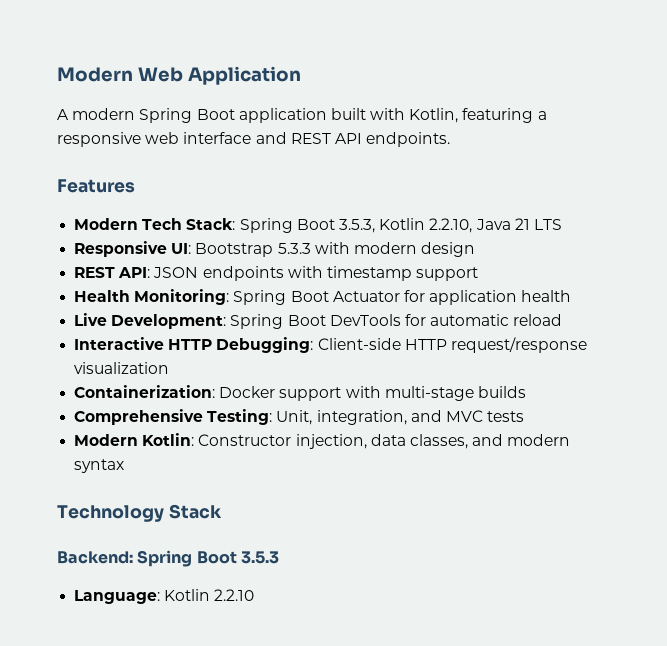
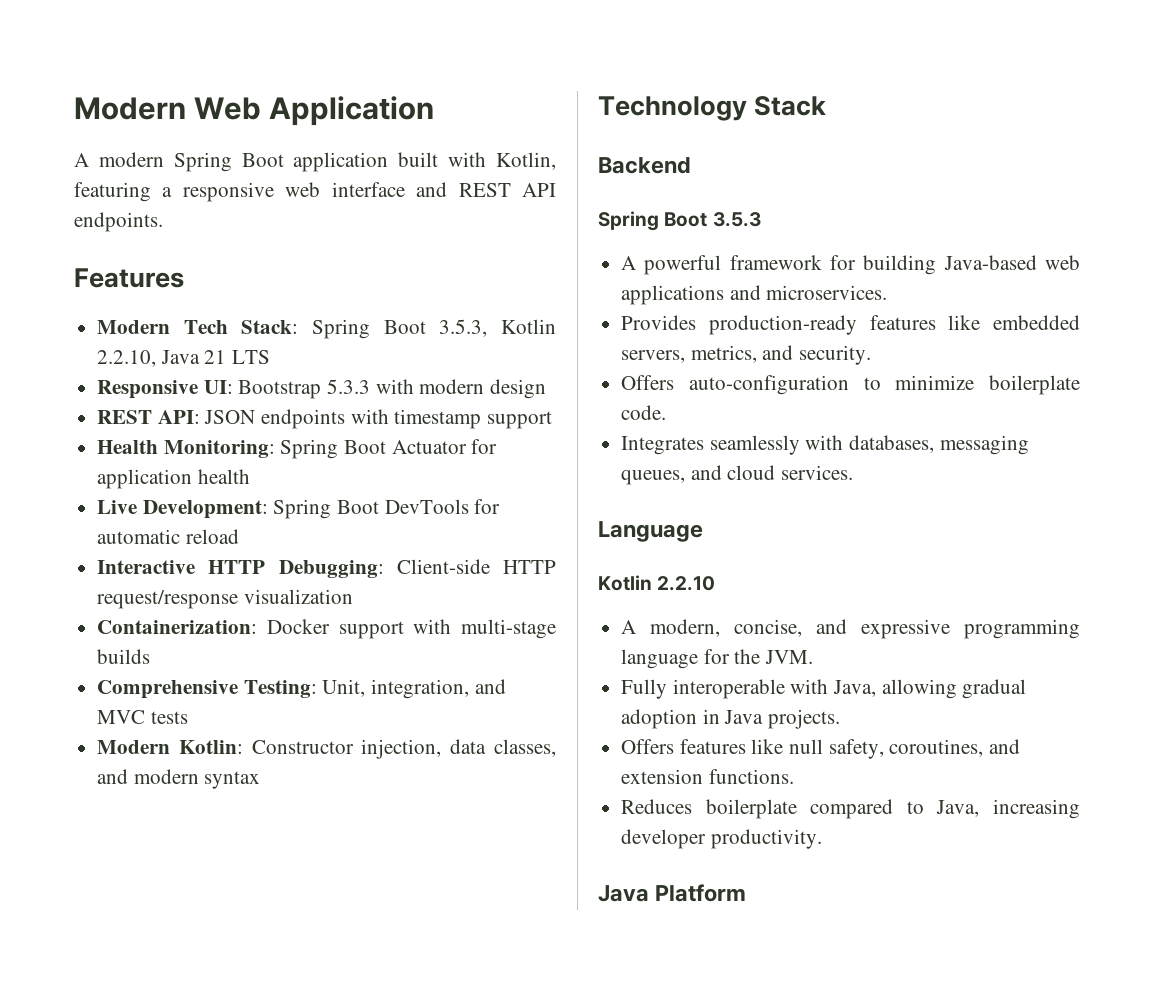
[57,551,133,564] Backend: -> [598,157,691,174] Backend //
[74,589,255,604] Language: Kotlin 2.2.10 -> [621,255,1080,275] [621,285,888,305] [621,315,1080,335] [621,345,872,365] [621,375,1080,395] [621,405,667,420] [621,435,1029,455] [621,465,854,485] [598,521,703,542] [598,575,716,591] [621,619,1080,639] [621,649,814,669] [621,679,1027,699] [621,709,841,729] [621,739,1021,759] [621,769,794,784] [621,799,1080,819] [621,829,822,849] [598,884,747,902] A powerful framework for building Java-based web applications and microservices. // Provides production-ready features like embedded servers, metrics, and security. // Offers auto-configuration to minimize boilerplate code. // Integrates seamlessly with databases, messaging queues, and cloud services. // Language // Kotlin 2.2.10 // A modern, concise, and expressive programming language for the JVM. // Fully interoperable with Java, allowing gradual adoption in Java projects. // Offers features like null safety, coroutines, and extension functions. // Reduces boilerplate compared to Java, increasing developer productivity. // Java Platform

